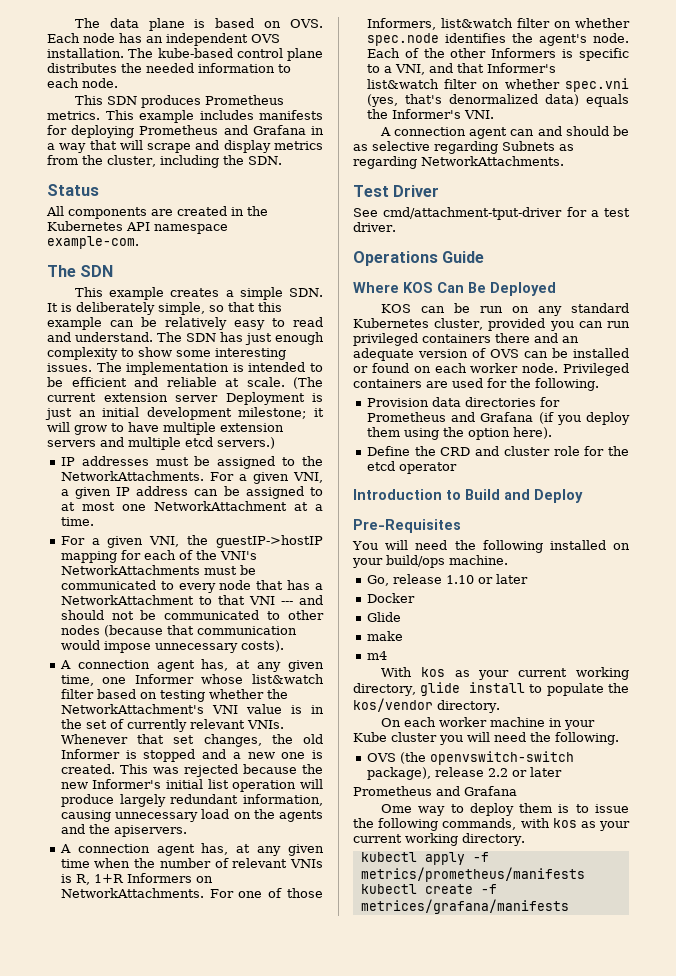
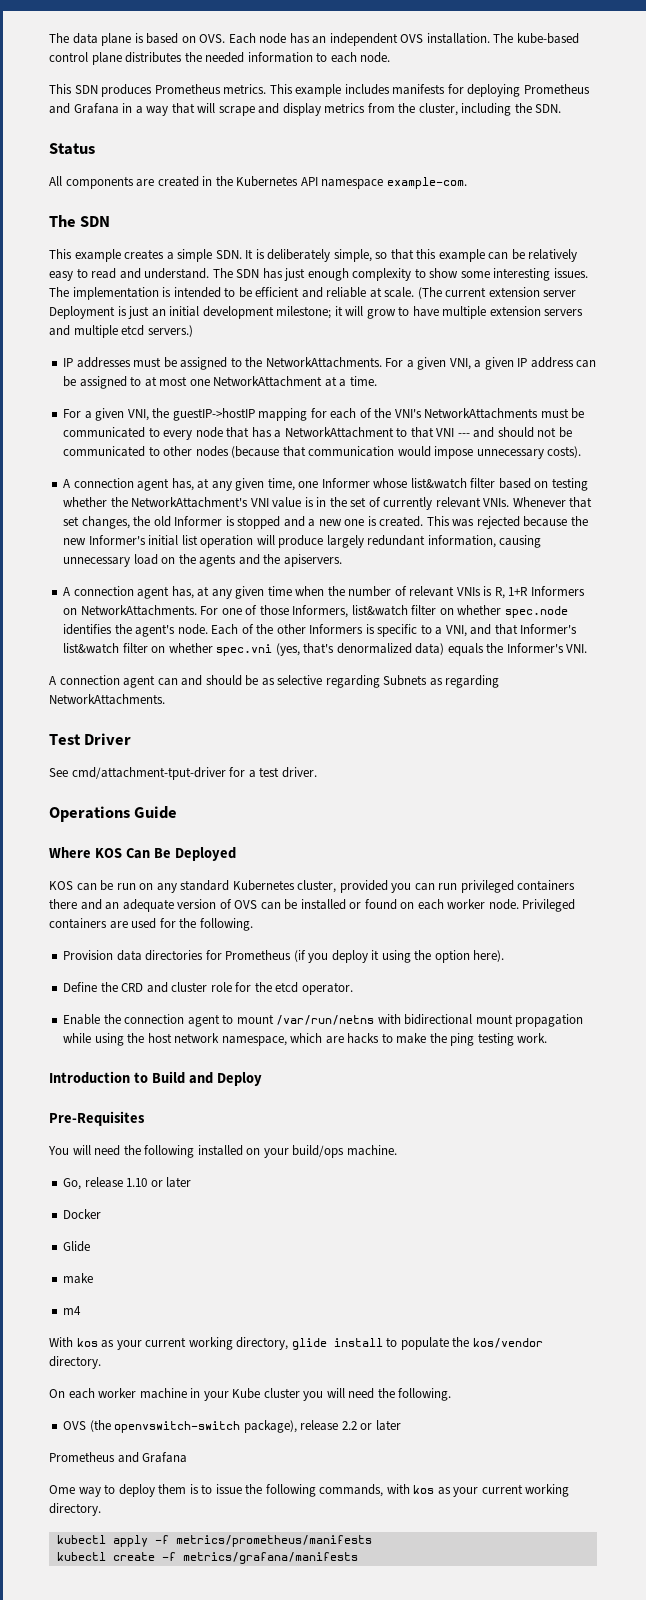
[451,412,534,422] and Grafana -> (292, 955) none
[366,427,400,437] them -> [371,950,380,960] it
[398,462,457,474] operator -> [301,982,353,995] [63,1014,584,1027] [63,1033,548,1046] operator. // Enable the connection agent to mount /var/run/netns with bidirectional mount propagation while using the host network namespace, which are hacks to make the ping testing work.
[360,899,569,914] metrices/grafana/manifests -> [182,1552,358,1564] metrics/grafana/manifests

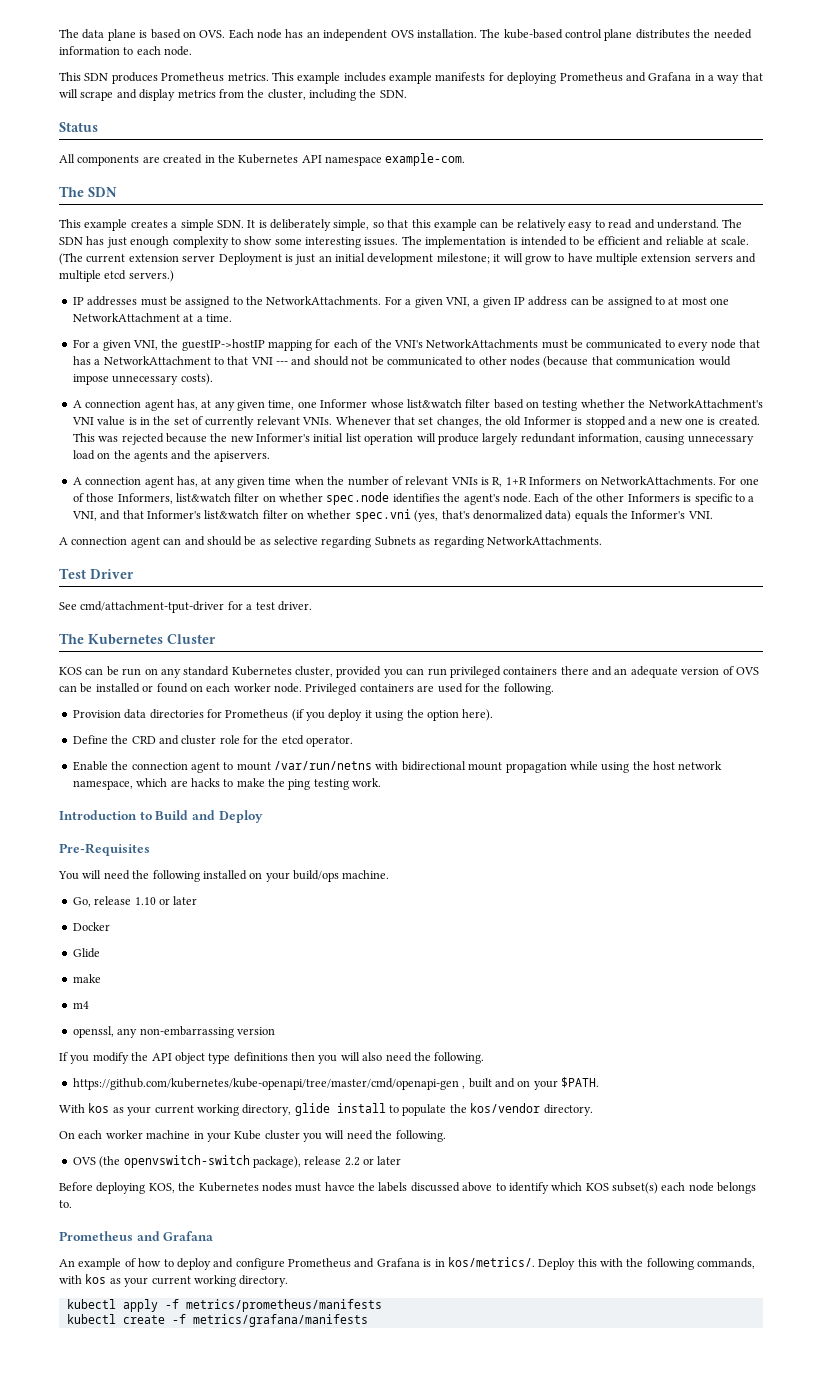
(390, 89) none -> [389,72,432,84] example
[49,806,178,822] [49,847,236,861] Operations Guide // Where KOS Can Be Deployed -> [59,633,216,645] The Kubernetes Cluster
(82, 1310) none -> [72,1026,275,1038] [59,1052,485,1064] [72,1077,599,1090] // openssl, any non-embarrassing version // If you modify the API object type definitions then you will also need the following. // https://github.com/kubernetes/kube-openapi/tree/master/cmd/openapi-gen , built and on your $PATH.
[49,1452,188,1463] [49,1484,242,1497] Prometheus and Grafana // Ome way to deploy them is to issue -> [59,1182,757,1194] [59,1200,72,1208] [59,1231,214,1241] [59,1257,623,1270] Before deploying KOS, the Kubernetes nodes must havce the labels discussed above to identify which KOS subset(s) each node belongs to. // Prometheus and Grafana // An example of how to deploy and configure Prometheus and Grafana is in kos/metrics/. Deploy this with

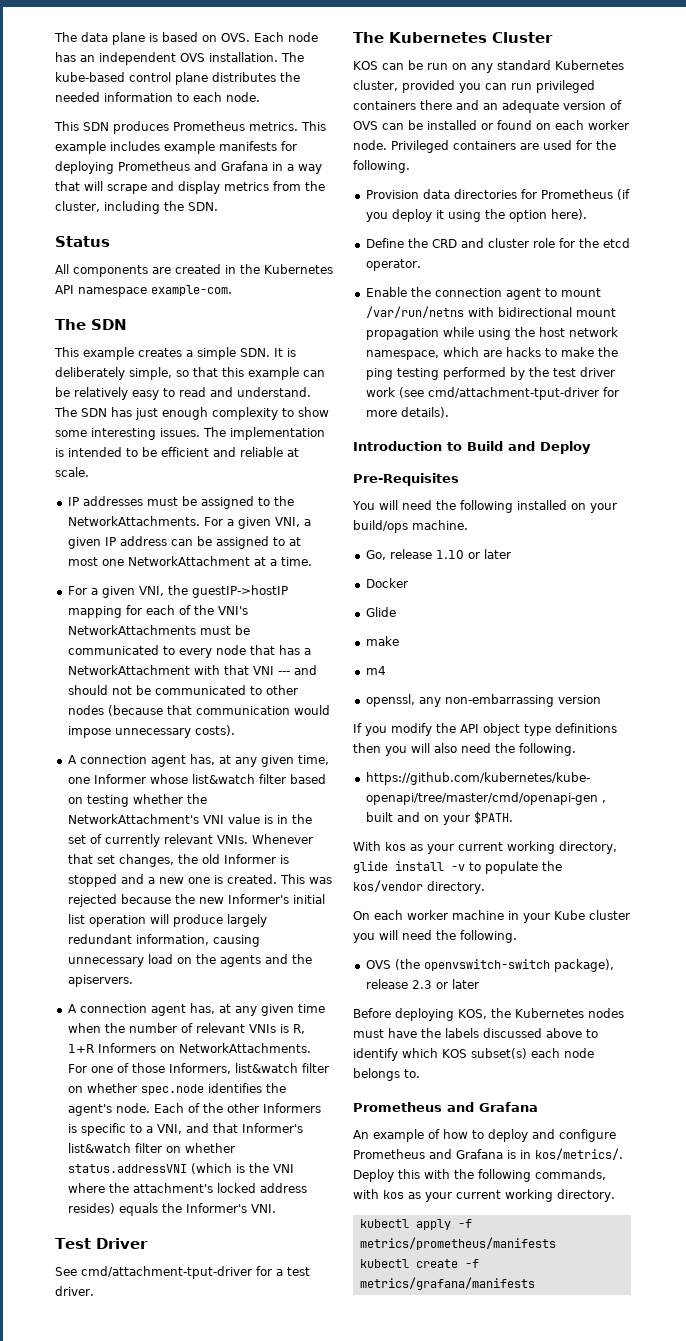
[59,253,757,265] [59,270,174,282] (The current extension server Deployment is just an initial development milestone; it will grow to have multiple extension servers and multiple etcd servers.) -> (89, 472) none
[213,357,224,365] to -> [193,665,220,675] with
[354,509,713,522] [59,536,602,548] spec.vni (yes, that's denormalized data) equals the Informer's VNI. // A connection agent can and should be as selective regarding Subnets as regarding NetworkAttachments. -> [67,1163,294,1174] [67,1183,307,1193] [67,1203,276,1216] status.addressVNI (which is the VNI where the attachment's locked address resides) equals the Informer's VNI.
[352,778,382,787] work. -> [442,367,615,380] [365,387,619,400] [365,407,449,418] performed by the test driver work (see cmd/attachment-tput-driver for more details).
(386, 1108) none -> [451,864,465,871] -v
[344,1157,360,1166] 2.2 -> [411,980,432,989] 2.3
[324,1182,355,1191] havce -> [388,1028,417,1038] have

